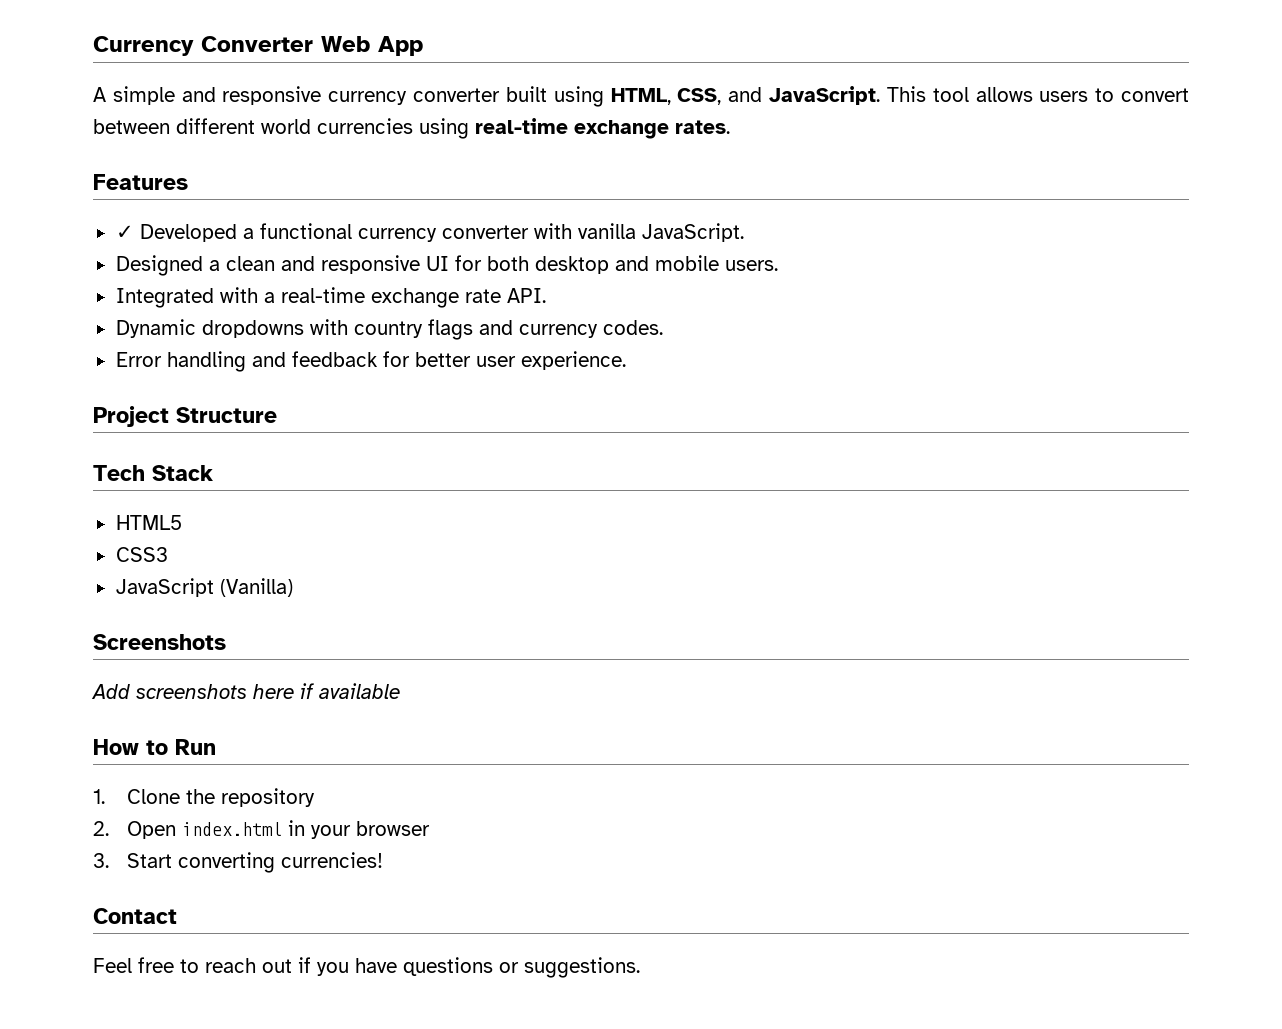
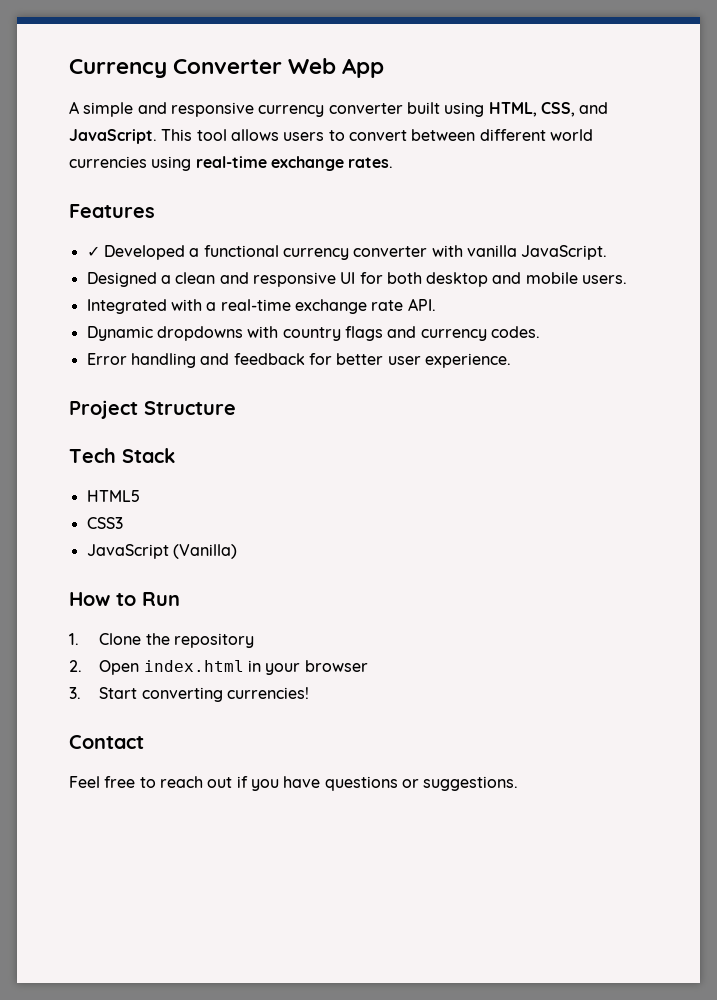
[93,634,226,650] [91,683,400,699] // Screenshots // Add screenshots here if available -> (237, 551) none

